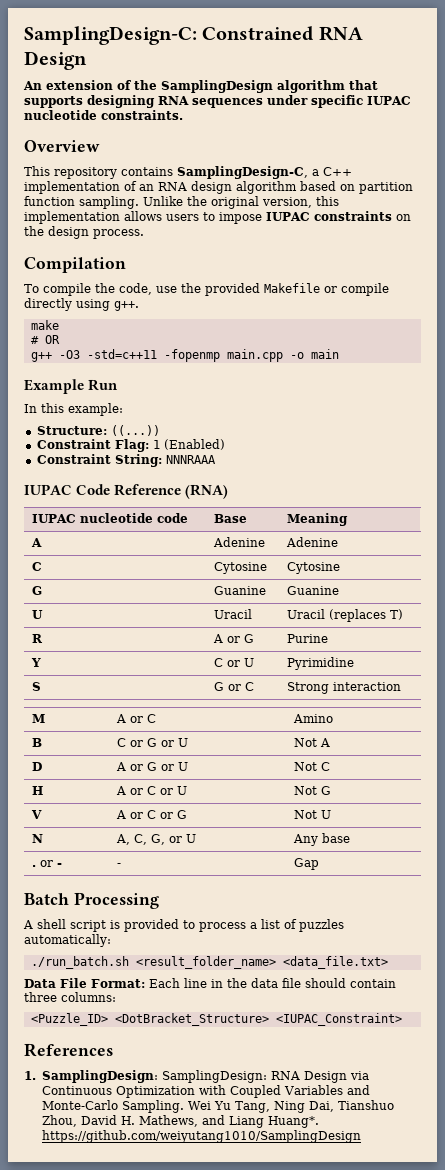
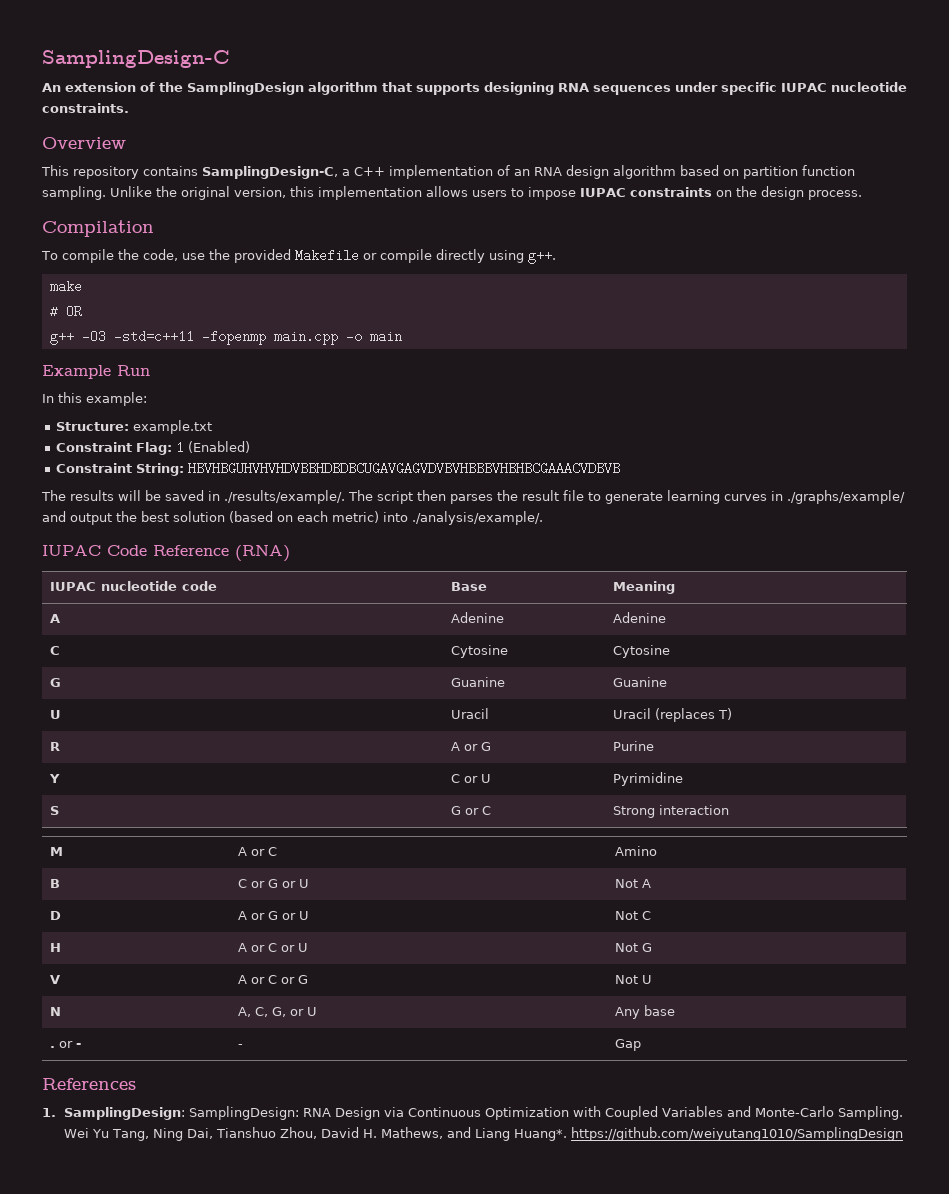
[24,26,363,45] [24,51,87,70] SamplingDesign-C: Constrained RNA Design -> [42,50,230,68] SamplingDesign-C
[110,425,160,436] ((...)) -> [133,420,213,434] example.txt
[165,455,216,464] NNNRAAA -> [188,462,621,475] [41,490,905,504] [42,511,543,525] HBVHBGUHVHVHDVBBHDBDBCUGAVGAGVDVBVHBBBVHBHBCGAAACVDBVB // The results will be saved in ./results/example/. The script then parses the result file to generate learning curves in ./graphs/example/ and output the best solution (based on each metric) into ./analysis/example/.
[24,892,159,909] [23,919,344,932] [24,934,111,947] [30,956,388,969] [24,978,396,988] [24,992,116,1002] [30,1013,402,1026] // Batch Processing // A shell script is provided to process a list of puzzles automatically: // ./run_batch.sh <result_folder_name> <data_file.txt> // Data File Format: Each line in the data file should contain three columns: // <Puzzle_ID> <DotBracket_Structure> <IUPAC_Constraint> -> (641, 1045) none

